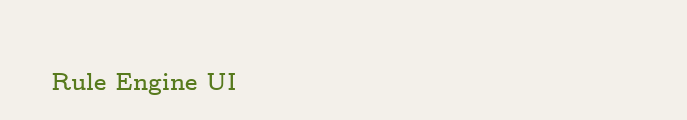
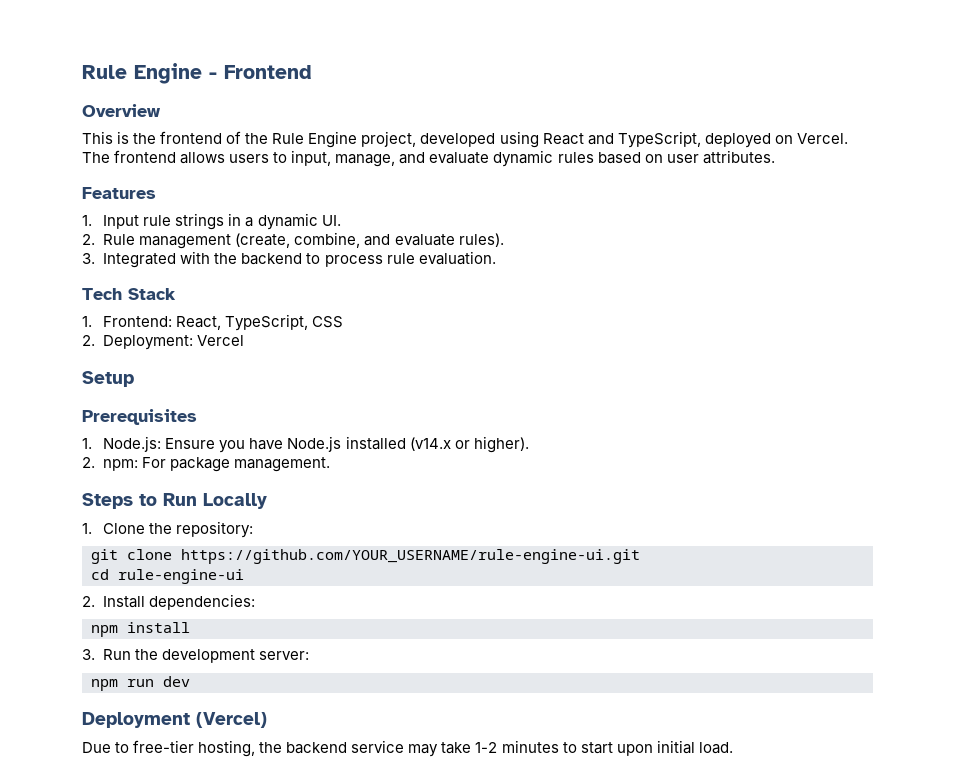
[51,73,237,95] Rule Engine UI -> [82,63,312,84] [82,104,161,117] [82,131,848,148] [82,150,775,167] [82,187,156,199] [82,213,341,230] [82,232,504,249] [82,251,496,268] [82,288,176,300] [82,314,344,331] [82,335,245,350] [82,371,134,387] [82,409,197,425] [82,436,529,453] [82,457,331,472] [82,493,267,509] [82,521,254,538] [91,549,640,564] [91,569,244,584] [82,594,256,610] [91,622,190,637] [82,649,310,663] [91,676,190,691] [82,712,267,728] [82,740,733,757] Rule Engine - Frontend // Overview // This is the frontend of the Rule Engine project, developed using React and TypeScript, deployed on Vercel. The frontend allows users to input, manage, and evaluate dynamic rules based on user attributes. // Features // 1. Input rule strings in a dynamic UI. // 2. Rule management (create, combine, and evaluate rules). // 3. Integrated with the backend to process rule evaluation. // Tech Stack // 1. Frontend: React, TypeScript, CSS // 2. Deployment: Vercel // Setup // Prerequisites // 1. Node.js: Ensure you have Node.js installed (v14.x or higher). // 2. npm: For package management. // Steps to Run Locally // 1. Clone the repository: // git clone https://github.com/YOUR_USERNAME/rule-engine-ui.git // cd rule-engine-ui // 2. Install dependencies: // npm install // 3. Run the development server: // npm run dev // Deployment (Vercel) // Due to free-tier hosting, the backend service may take 1-2 minutes to start upon initial load.

